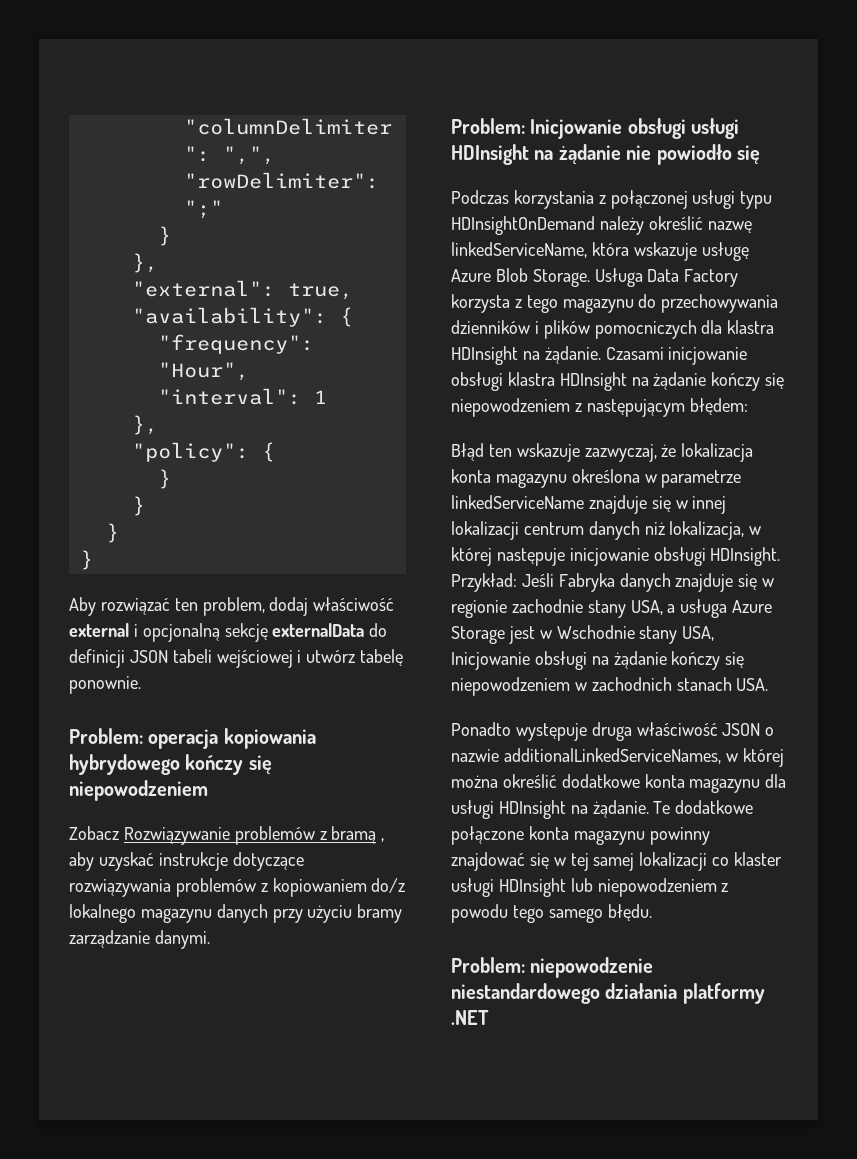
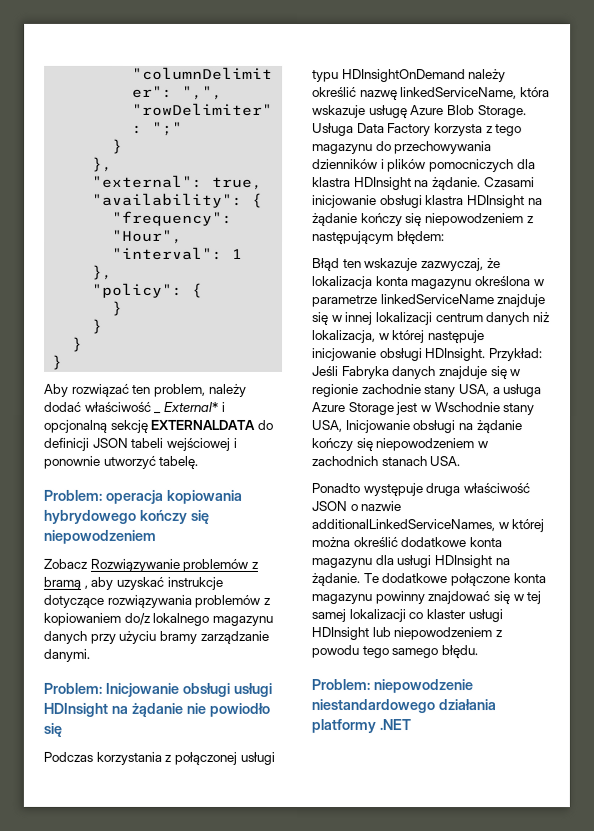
[269,597,395,616] [69,623,129,637] dodaj właściwość external -> [208,383,247,397] [44,401,219,414] należy dodać właściwość _ External*
[272,623,365,637] externalData -> [150,419,256,430] EXTERNALDATA
[306,649,404,666] [69,676,141,694] utwórz tabelę ponownie. -> [43,455,199,469] ponownie utworzyć tabelę.

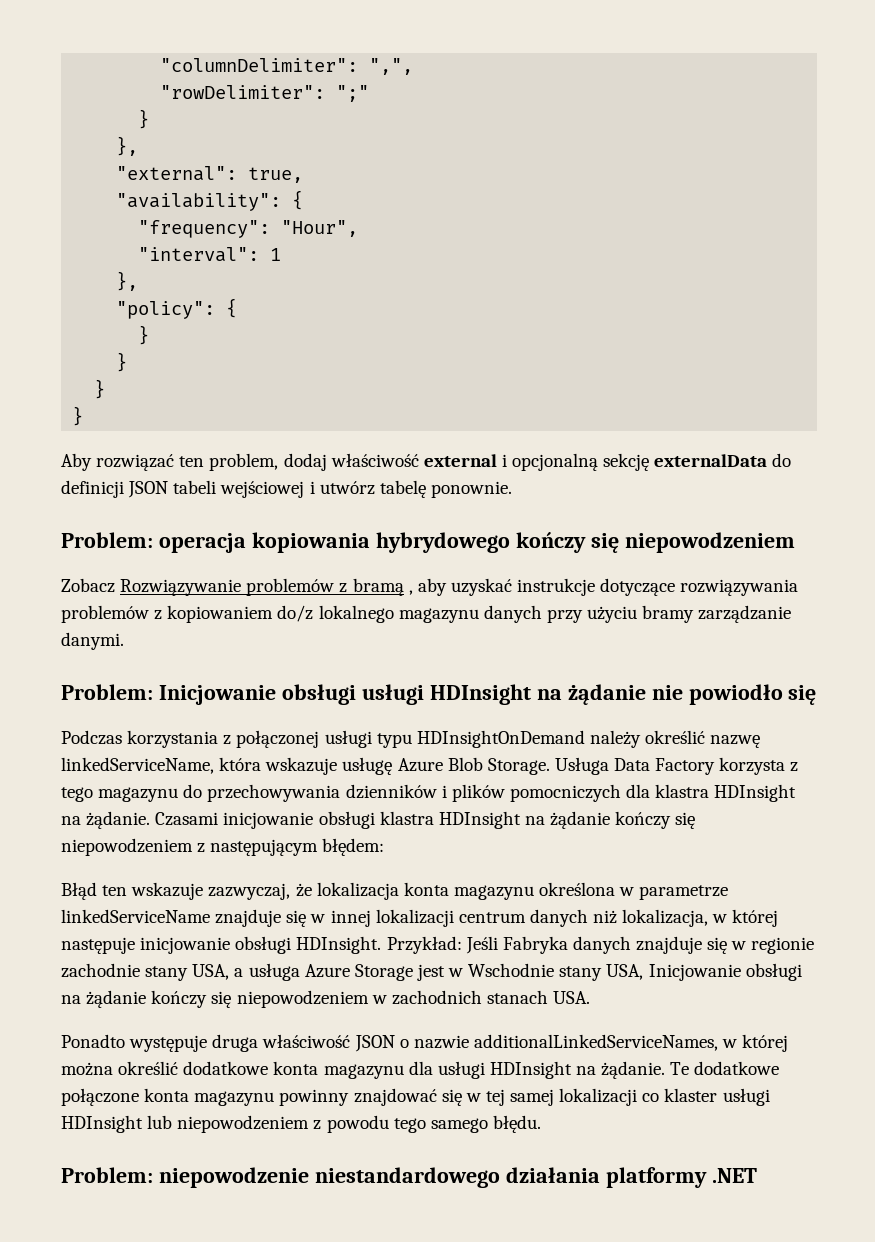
[208,383,247,397] [44,401,219,414] należy dodać właściwość _ External* -> [283,453,497,471] dodaj właściwość external
[150,419,256,430] EXTERNALDATA -> [654,454,768,467] externalData
[43,455,199,469] ponownie utworzyć tabelę. -> [319,480,512,498] utwórz tabelę ponownie.

